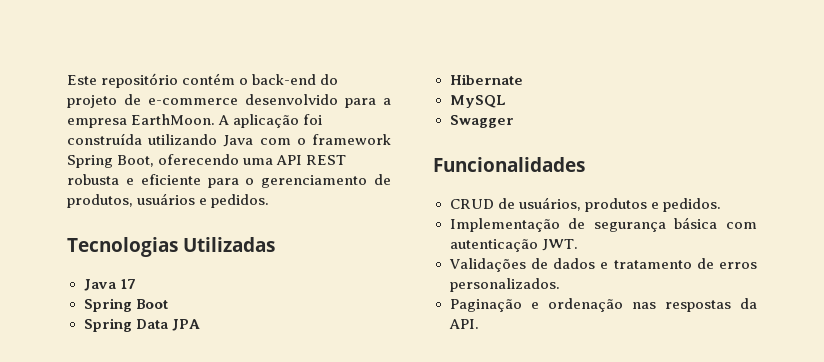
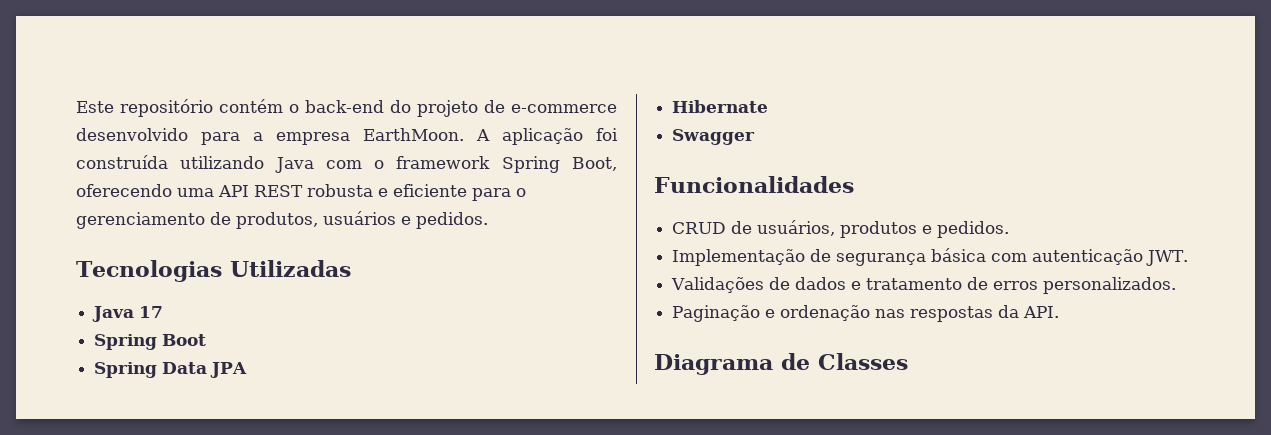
[449,95,506,108] // MySQL -> (769, 106) none
(479, 324) none -> [654,353,908,375] // Diagrama de Classes

